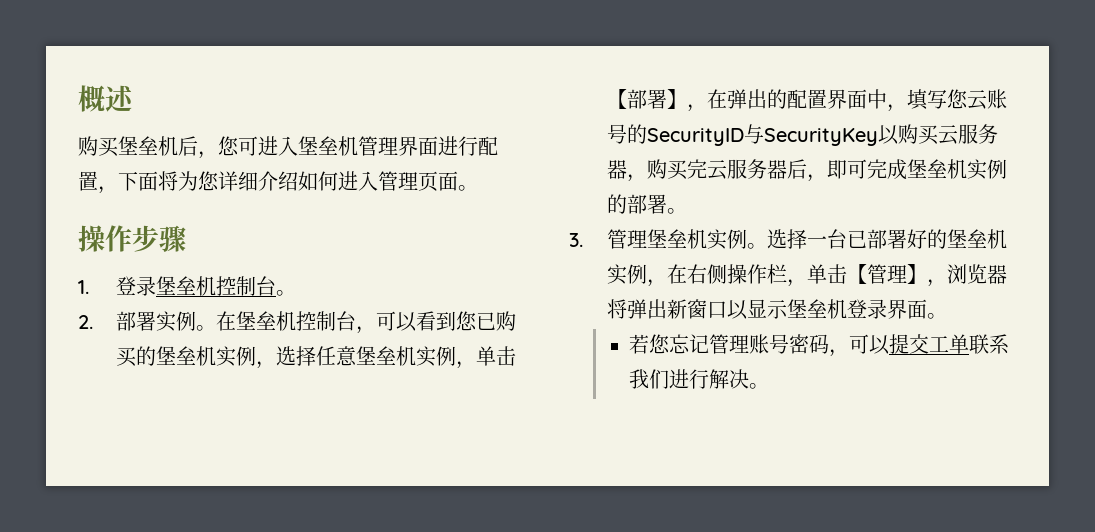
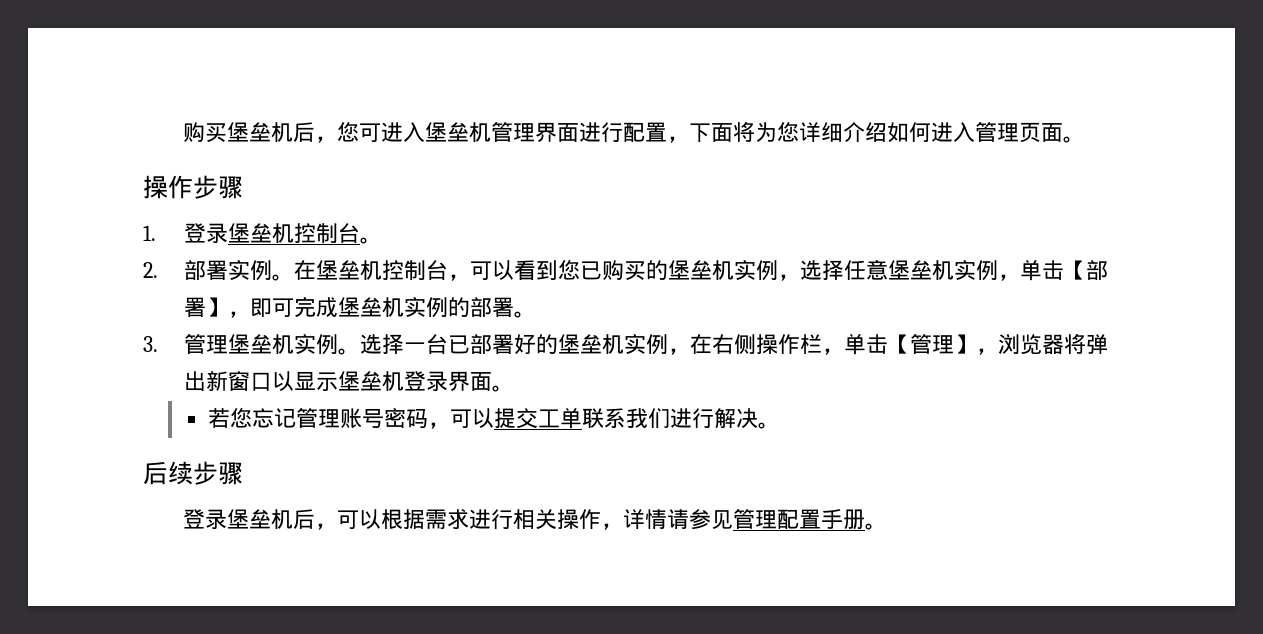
[78,85,134,112] 概述 // -> (183, 132) none
[706,89,1007,112] [606,124,998,146] [606,159,827,182] 在弹出的配置界面中，填写您云账号的SecurityID与SecurityKey以购买云服务器，购买完云服务器后， -> (250, 314) none
(769, 386) none -> [143,461,243,485] [183,509,888,530] // 后续步骤 // 登录堡垒机后，可以根据需求进行相关操作，详情请参见管理配置手册。

